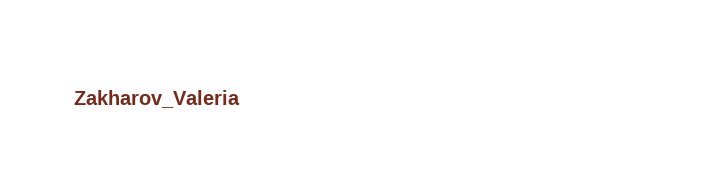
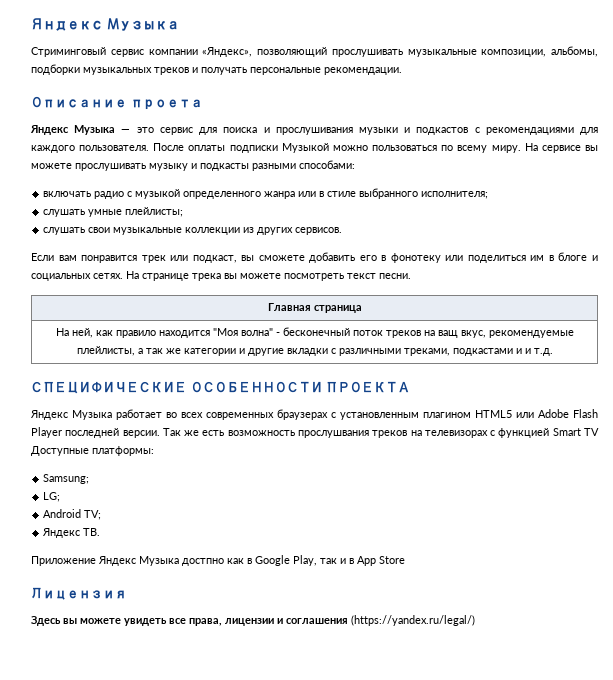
[74,90,240,108] Zakharov_Valeria -> [31,18,179,31] [31,46,598,57] [31,64,402,75] [31,96,203,110] [30,125,599,135] [31,143,598,153] [31,160,355,171] [43,188,489,199] [43,207,184,217] [43,227,343,235] [31,252,598,263] [31,271,411,281] [267,303,362,313] [55,327,574,338] [76,346,553,356] [31,381,411,394] [30,409,598,420] [31,427,599,438] [31,446,154,456] [43,474,90,484] [43,492,61,502] [43,509,102,520] [42,528,101,538] [31,555,405,566] [31,587,127,600] [31,615,475,626] Яндекс Музыка // Стриминговый сервис компании «Яндекс», позволяющий прослушивать музыкальные композиции, альбомы, подборки музыкальных треков и получать персональные рекомендации. // Описание проета // Яндекс Музыка — это сервис для поиска и прослушивания музыки и подкастов с рекомендациями для каждого пользователя. После оплаты подписки Музыкой можно пользоваться по всему миру. На сервисе вы можете прослушивать музыку и подкасты разными способами: // включать радио с музыкой определенного жанра или в стиле выбранного исполнителя; // слушать умные плейлисты; // слушать свои музыкальные коллекции из других сервисов. // Если вам понравится трек или подкаст, вы сможете добавить его в фонотеку или поделиться им в блоге и социальных сетях. На странице трека вы можете посмотреть текст песни. // Главная страница // На ней, как правило находится "Моя волна" - бесконечный поток треков на ващ вкус, рекомендуемые плейлисты, а так же категории и другие вкладки с различными треками, подкастами и и т.д. // СПЕЦИФИЧЕСКИЕ ОСОБЕННОСТИ ПРОЕКТА // Яндекс Музыка работает во всех современных браузерах с установленным плагином HTML5 или Adobe Flash Player последней версии. Так же есть возможность прослушвания треков на телевизорах с функцией Smart TV Доступные платформы: // Samsung; // LG; // Android TV; // Яндекс ТВ. // Приложение Яндекс Музыка достпно как в Google Play, так и в App Store // Лицензия // Здесь вы можете увидеть все права, лицензии и соглашения (https://yandex.ru/legal/)

